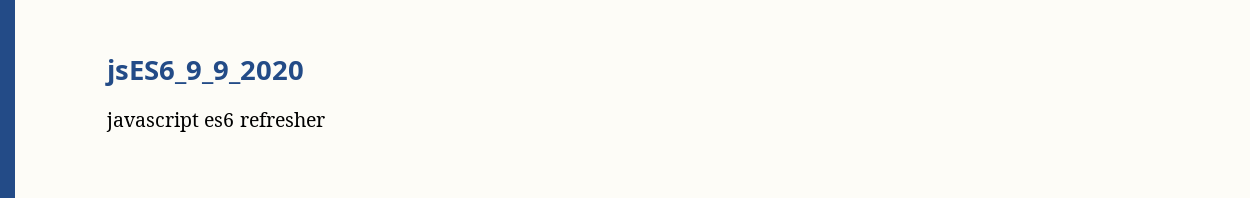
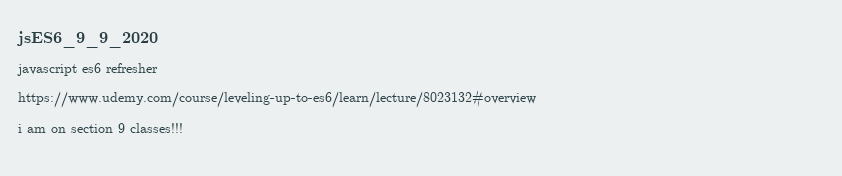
(325, 119) none -> [18,90,536,108] [18,123,183,133] // https://www.udemy.com/course/leveling-up-to-es6/learn/lecture/8023132#overview // i am on section 9 classes!!!

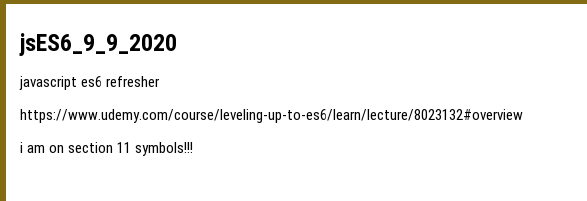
[118,123,183,133] 9 classes!!! -> [117,142,194,156] 11 symbols!!!

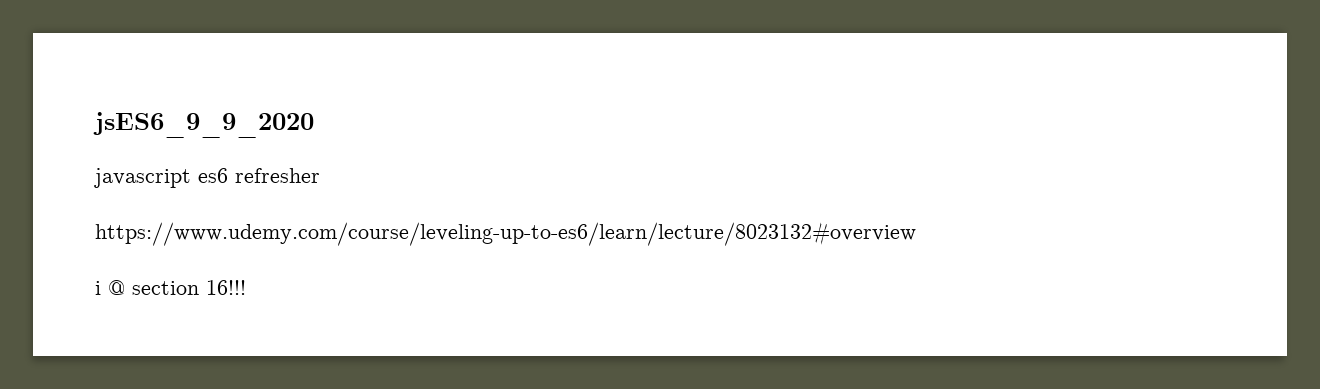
[27,142,194,156] am on section 11 symbols!!! -> [108,280,246,295] @ section 16!!!

